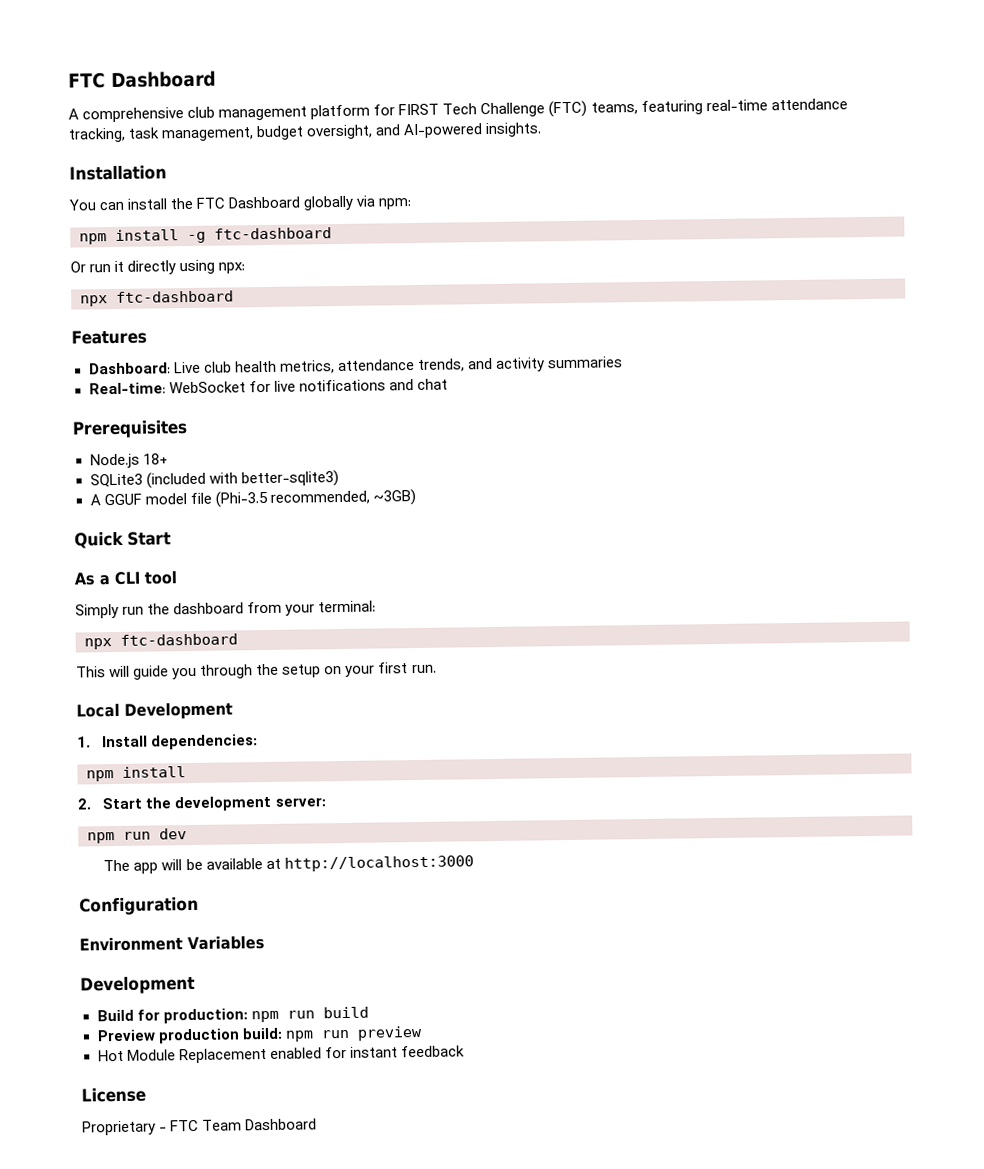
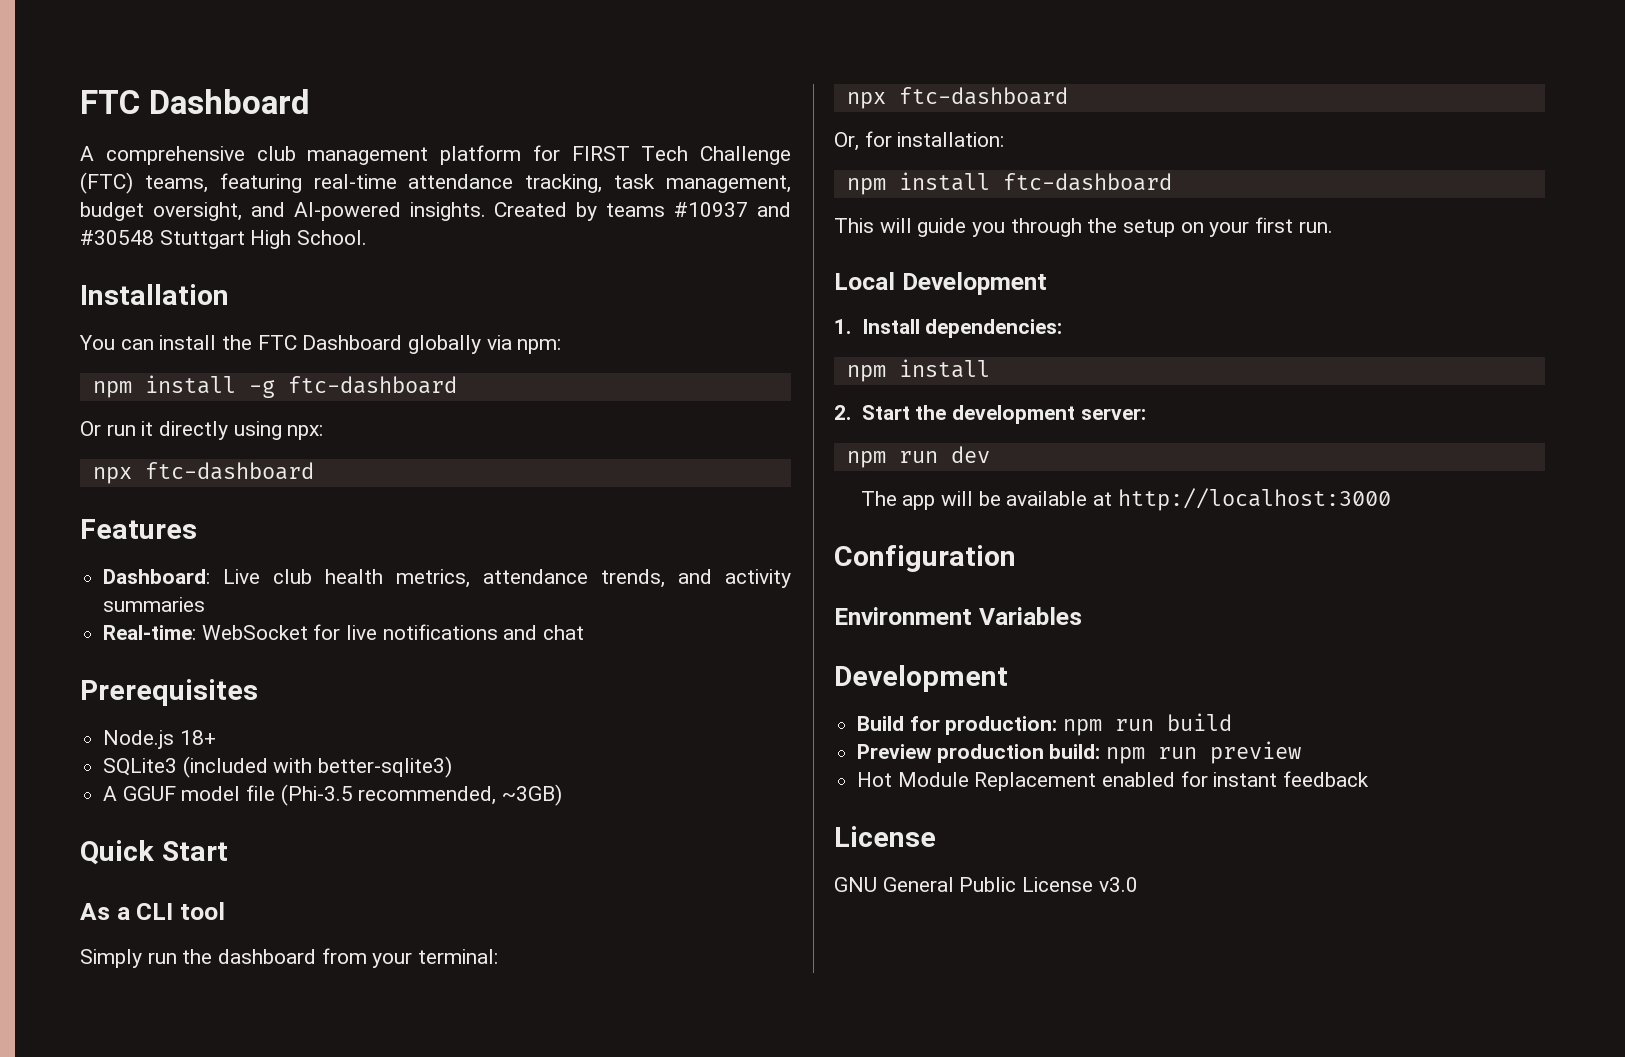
(543, 130) none -> [494,202,792,221] [80,230,368,249] Created by teams #10937 and #30548 Stuttgart High School.
(238, 639) none -> [834,131,1005,151] [846,172,1172,195] // Or, for installation: // npm install ftc-dashboard
[82,1118,318,1136] Proprietary - FTC Team Dashboard -> [834,877,1138,892] GNU General Public License v3.0

